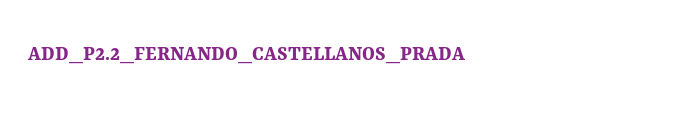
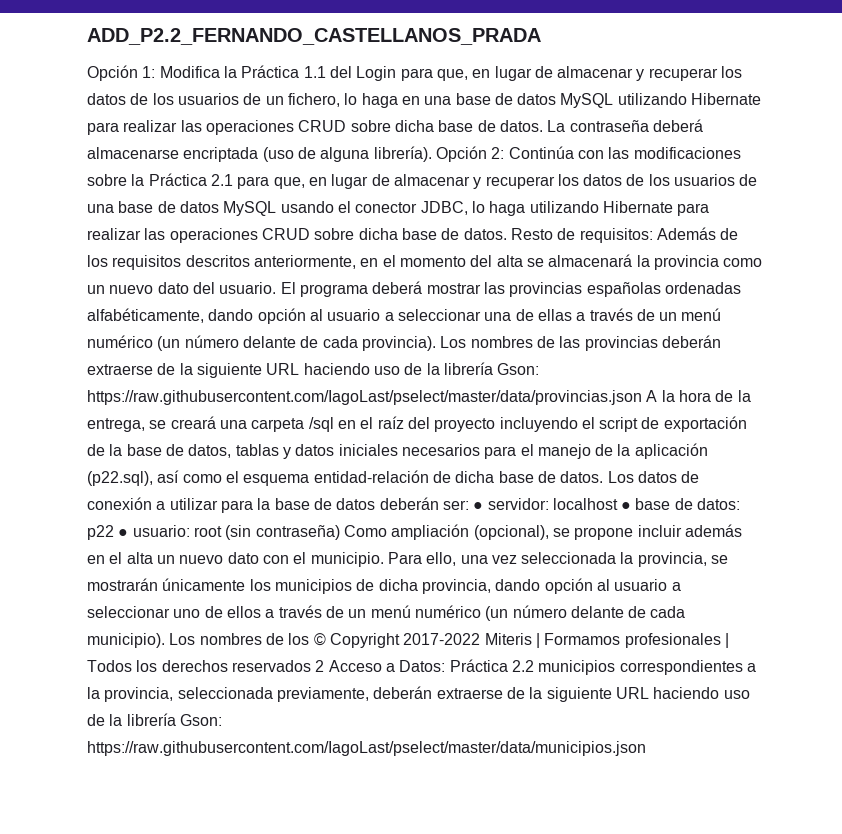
(465, 55) none -> [87,65,743,81] [87,93,762,108] [87,119,703,135] [87,146,741,162] [87,173,758,189] [87,201,710,216] [87,227,739,243] [87,254,763,270] [87,281,741,297] [87,308,722,324] [87,335,721,351] [87,362,540,378] [87,390,751,405] [87,416,747,432] [87,443,708,459] [87,470,700,486] [87,497,741,513] [87,524,742,540] [87,552,729,567] [87,578,681,594] [87,605,686,621] [87,633,729,648] [87,659,756,675] [87,686,750,702] [87,713,222,726] [87,741,646,756] // Opción 1: Modifica la Práctica 1.1 del Login para que, en lugar de almacenar y recuperar los datos de los usuarios de un fichero, lo haga en una base de datos MySQL utilizando Hibernate para realizar las operaciones CRUD sobre dicha base de datos. La contraseña deberá almacenarse encriptada (uso de alguna librería). Opción 2: Continúa con las modificaciones sobre la Práctica 2.1 para que, en lugar de almacenar y recuperar los datos de los usuarios de una base de datos MySQL usando el conector JDBC, lo haga utilizando Hibernate para realizar las operaciones CRUD sobre dicha base de datos. Resto de requisitos: Además de los requisitos descritos anteriormente, en el momento del alta se almacenará la provincia como un nuevo dato del usuario. El programa deberá mostrar las provincias españolas ordenadas alfabéticamente, dando opción al usuario a seleccionar una de ellas a través de un menú numérico (un número delante de cada provincia). Los nombres de las provincias deberán extraerse de la siguiente URL haciendo uso de la librería Gson: https://raw.githubusercontent.com/IagoLast/pselect/master/data/provincias.json A la hora de la entrega, se creará una carpeta /sql en el raíz del proyecto incluyendo el script de exportación de la base de datos, tablas y datos iniciales necesarios para el manejo de la aplicación (p22.sql), así como el esquema entidad-relación de dicha base de datos. Los datos de conexión a utilizar para la base de datos deberán ser: ● servidor: localhost ● base de datos: p22 ● usuario: root (sin contraseña) Como ampliación (opcional), se propone incluir además en el alta un nuevo dato con el municipio. Para ello, una vez seleccionada la provincia, se mostrarán únicamente los municipios de dicha provincia, dando opción al usuario a seleccionar uno de ellos a través de un menú numérico (un número delante de cada municipio). Los nombres de los © Copyright 2017-2022 Miteris | Formamos profesionales | Todos los derechos reservados 2 Acceso a Datos: Práctica 2.2 municipios correspondientes a la provincia, seleccionada previamente, deberán extraerse de la siguiente URL haciendo uso de la librería Gson: https://raw.githubusercontent.com/IagoLast/pselect/master/data/municipios.json

